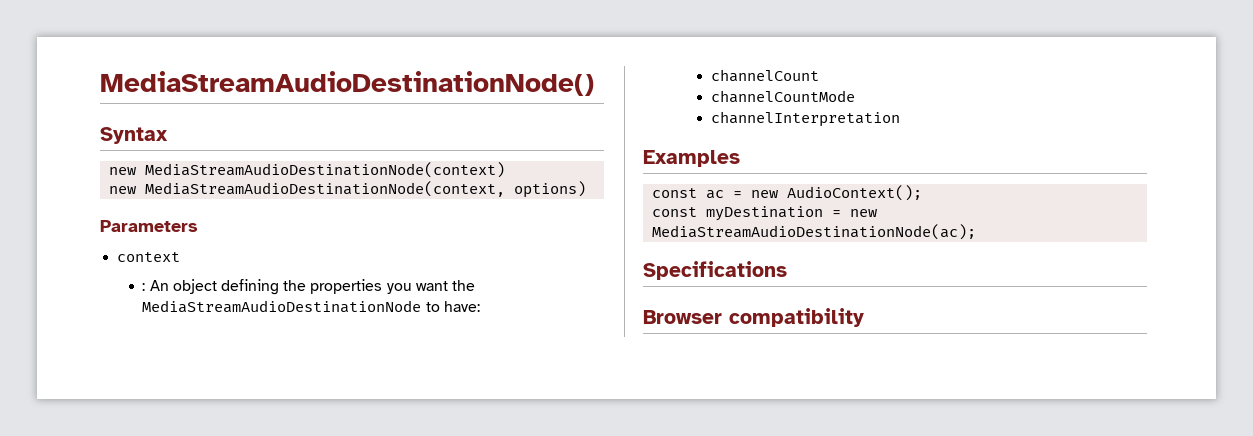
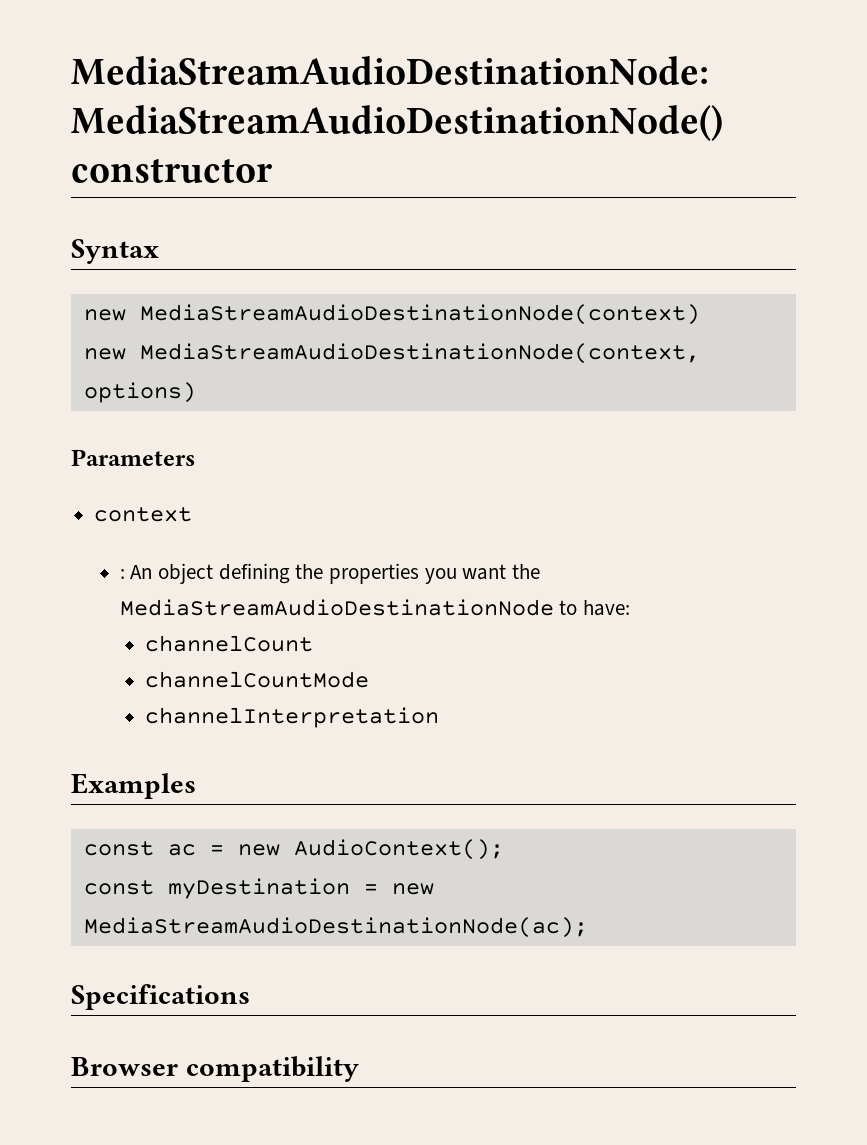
(100, 83) none -> [71,56,709,85] MediaStreamAudioDestinationNode:
(594, 83) none -> [71,159,272,183] constructor

